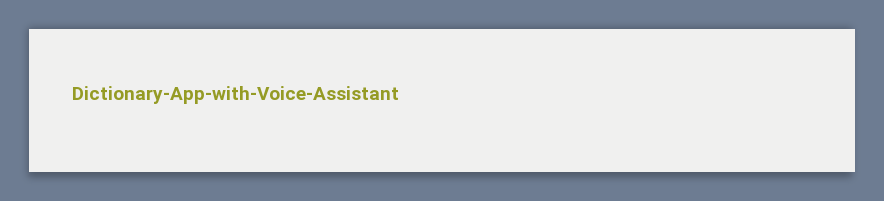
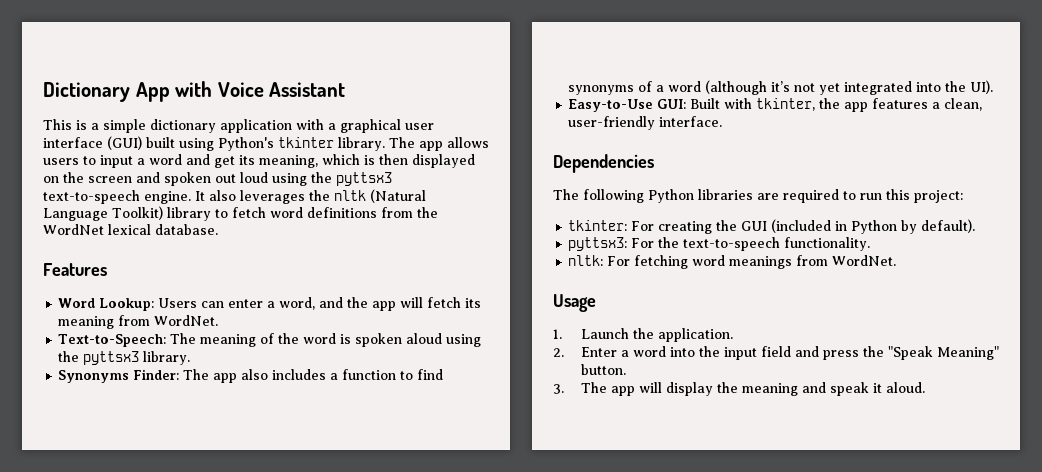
[72,86,399,104] Dictionary-App-with-Voice-Assistant -> [43,81,346,102] [43,119,434,133] [43,136,489,151] [43,154,475,168] [43,172,392,186] [43,189,426,204] [43,206,438,221] [43,224,218,235] [43,263,107,276] [58,297,482,311] [58,315,219,329] [58,333,482,347] [58,351,191,365] [58,369,444,383] [568,80,994,95] [568,98,983,112] [568,116,723,130] [553,154,654,173] [553,189,963,203] [568,219,976,234] [568,237,871,251] [568,255,897,269] [553,294,596,312] [553,328,733,342] [553,346,999,360] [580,364,626,375] [553,382,925,396] Dictionary App with Voice Assistant // This is a simple dictionary application with a graphical user interface (GUI) built using Python's tkinter library. The app allows users to input a word and get its meaning, which is then displayed on the screen and spoken out loud using the pyttsx3 text-to-speech engine. It also leverages the nltk (Natural Language Toolkit) library to fetch word definitions from the WordNet lexical database. // Features // Word Lookup: Users can enter a word, and the app will fetch its meaning from WordNet. // Text-to-Speech: The meaning of the word is spoken aloud using the pyttsx3 library. // Synonyms Finder: The app also includes a function to find synonyms of a word (although it’s not yet integrated into the UI). // Easy-to-Use GUI: Built with tkinter, the app features a clean, user-friendly interface. // Dependencies // The following Python libraries are required to run this project: // tkinter: For creating the GUI (included in Python by default). // pyttsx3: For the text-to-speech functionality. // nltk: For fetching word meanings from WordNet. // Usage // 1. Launch the application. // 2. Enter a word into the input field and press the "Speak Meaning" button. // 3. The app will display the meaning and speak it aloud.

